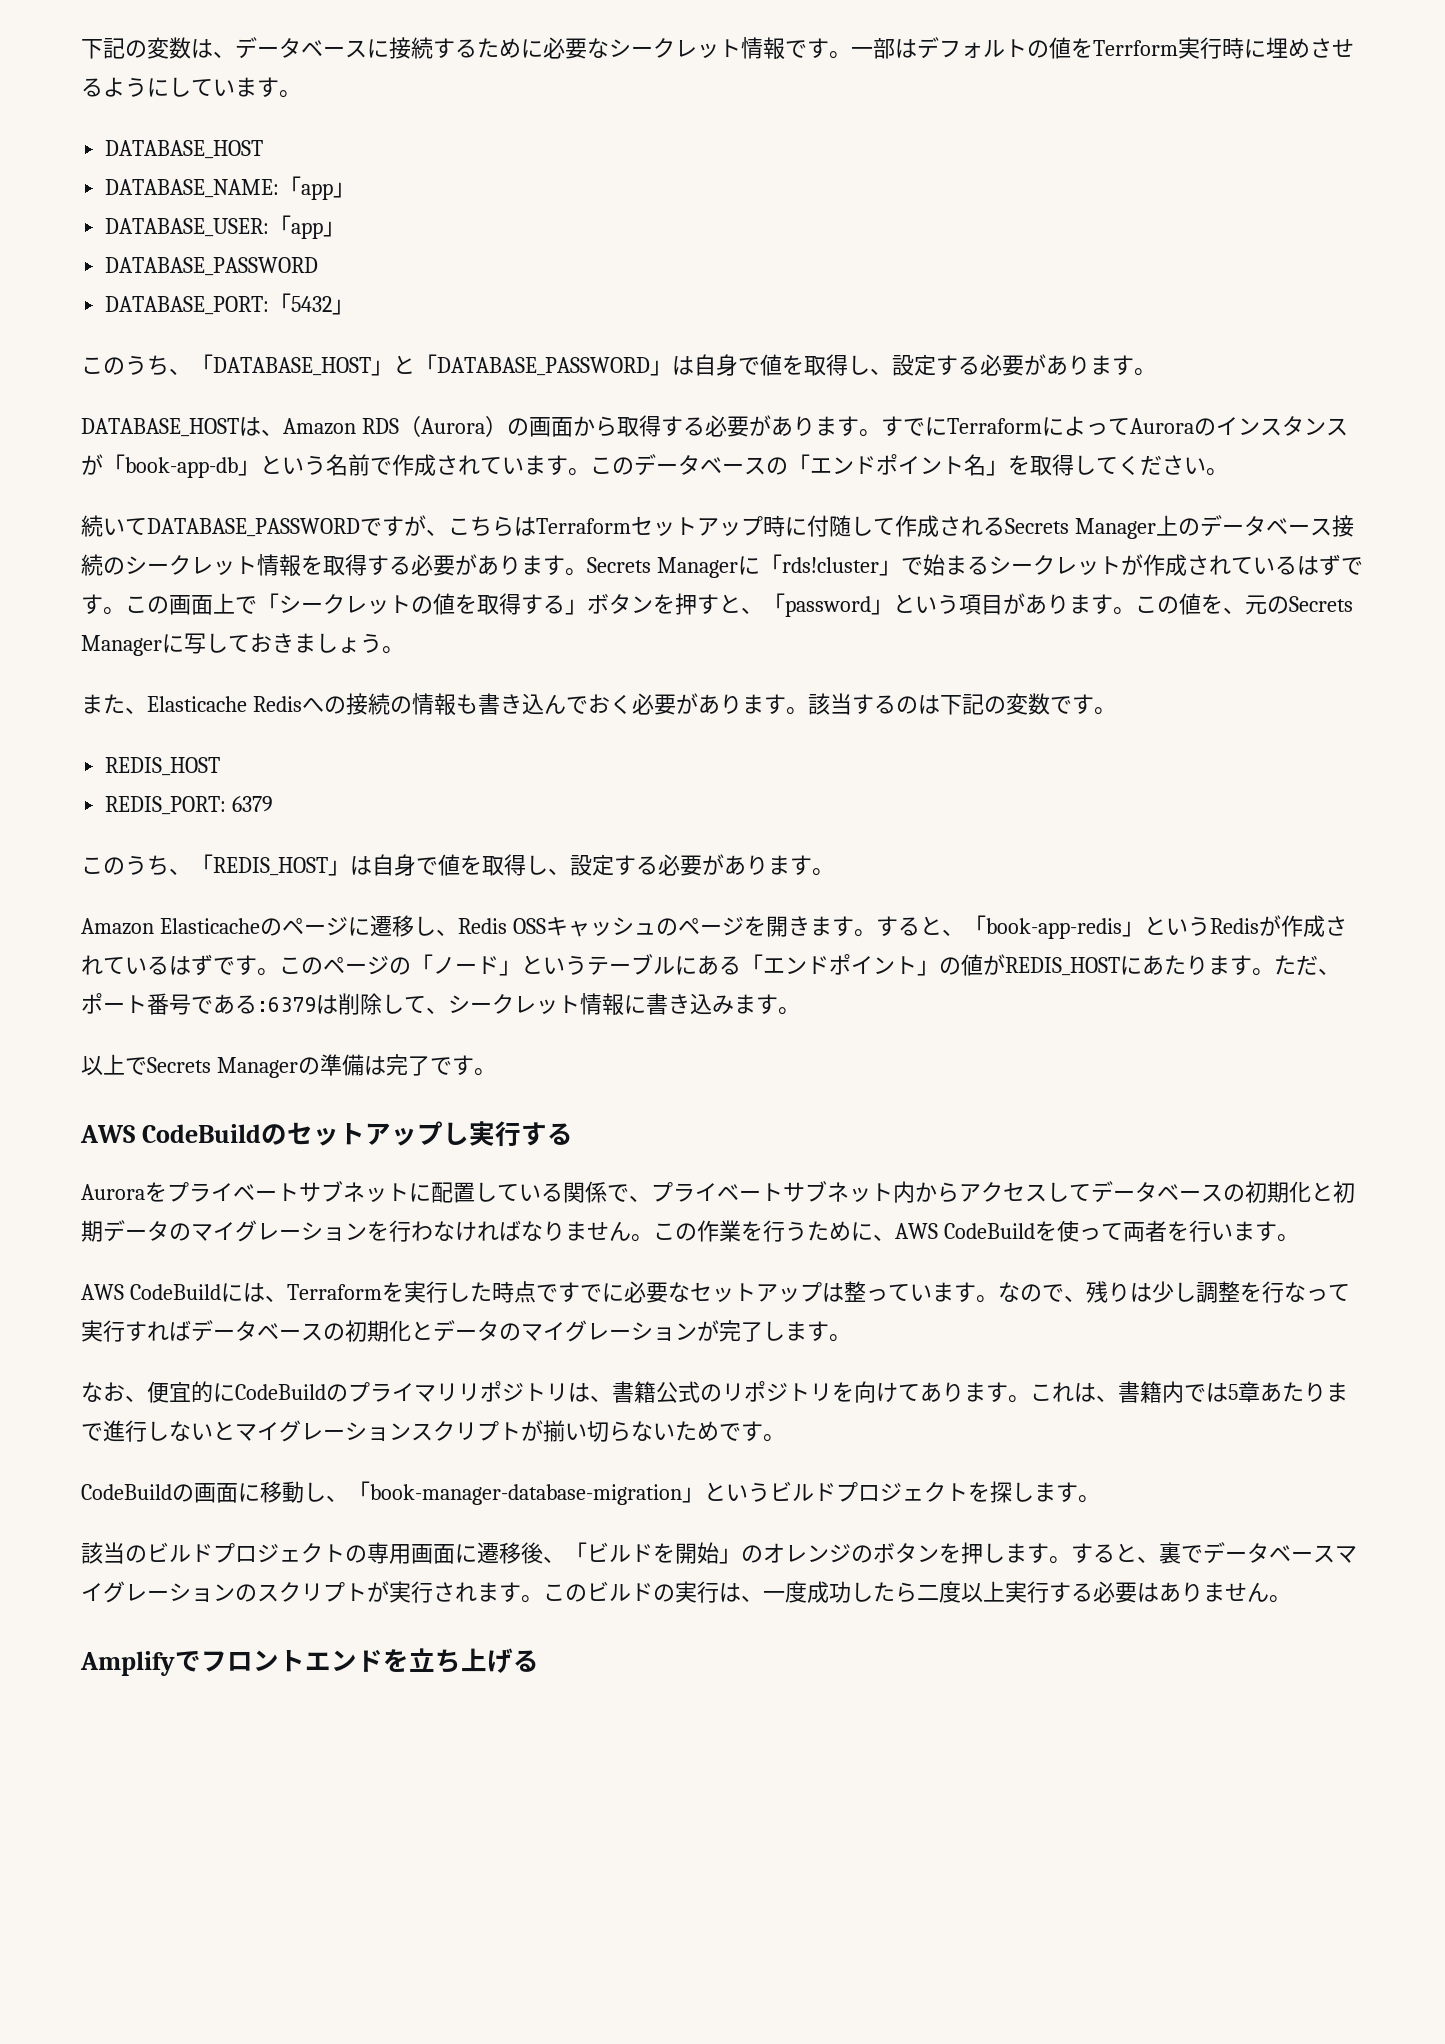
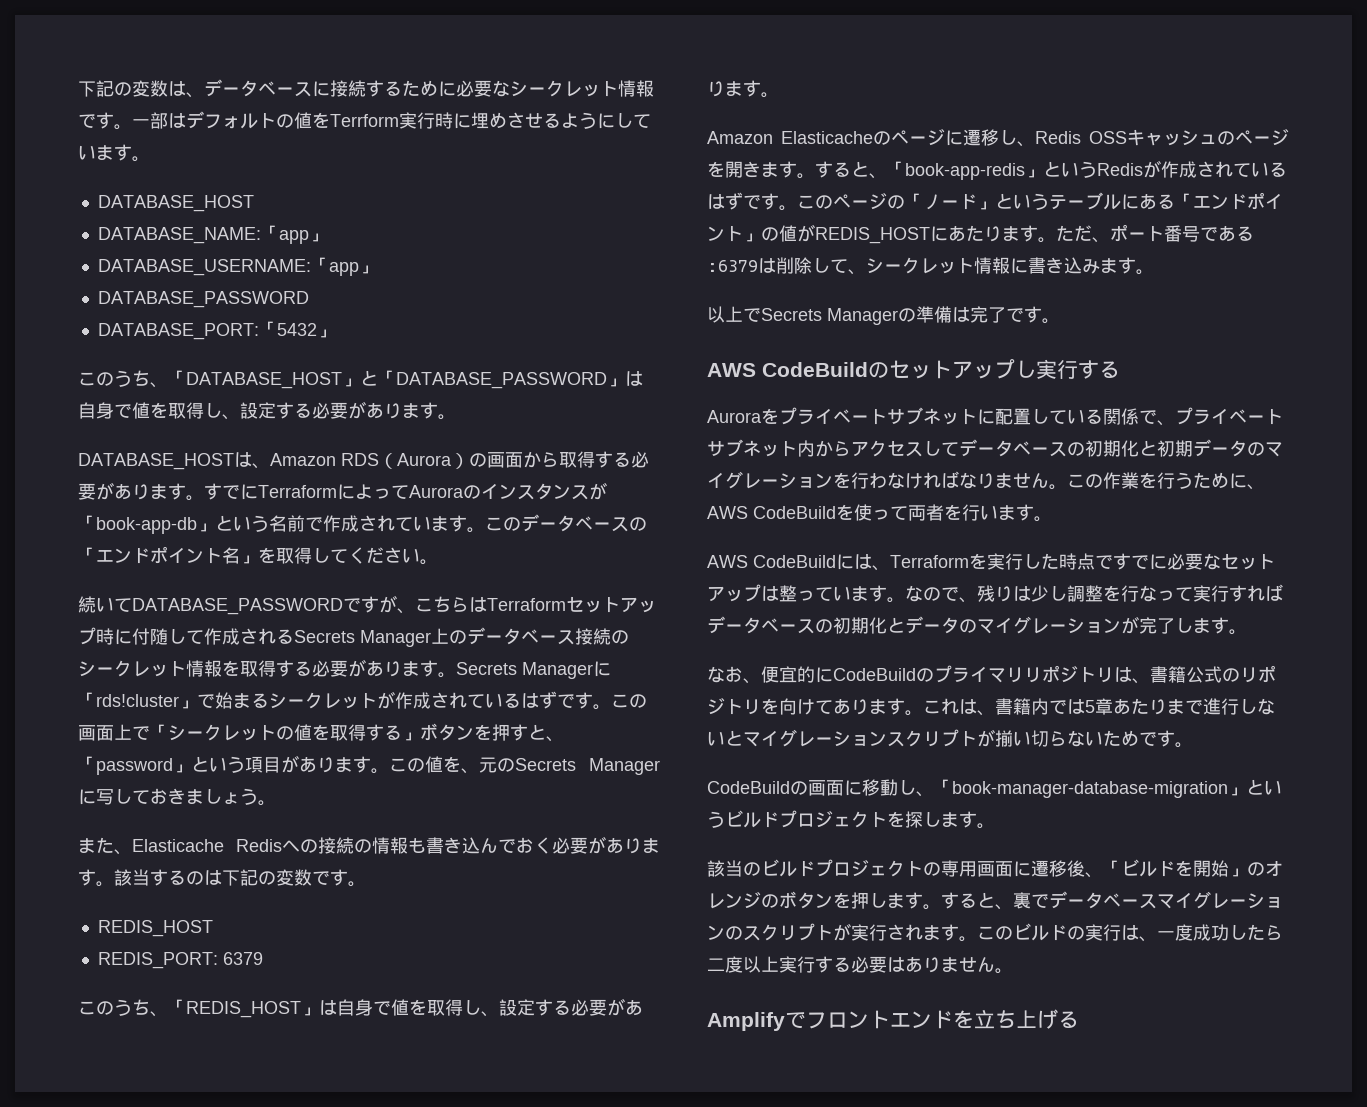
[105,218,270,237] DATABASE_USER: -> [97,259,311,276] DATABASE_USERNAME:

